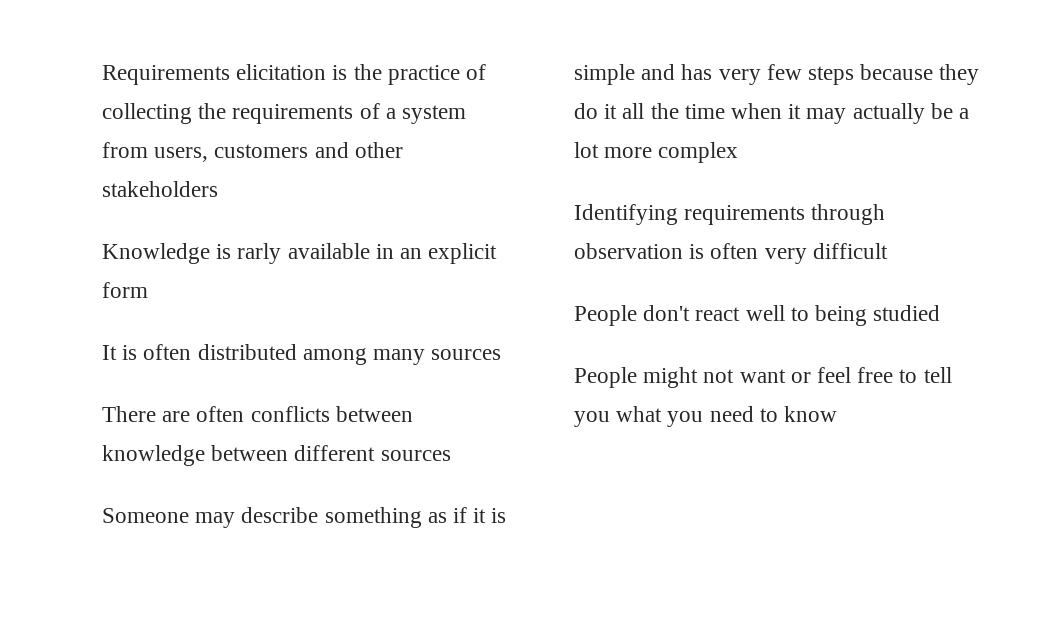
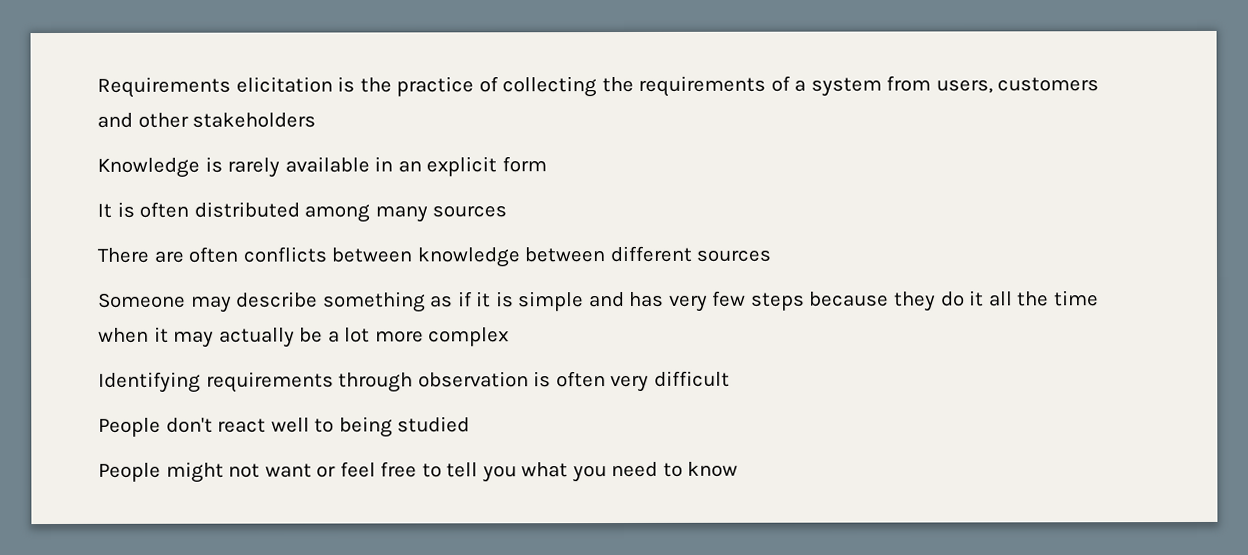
[237,243,282,264] rarly -> [227,157,281,178] rarely

